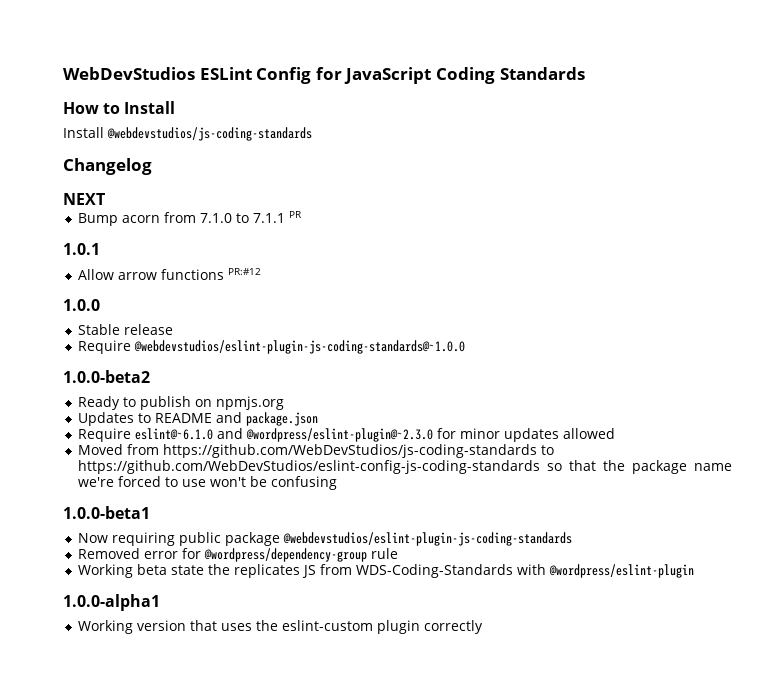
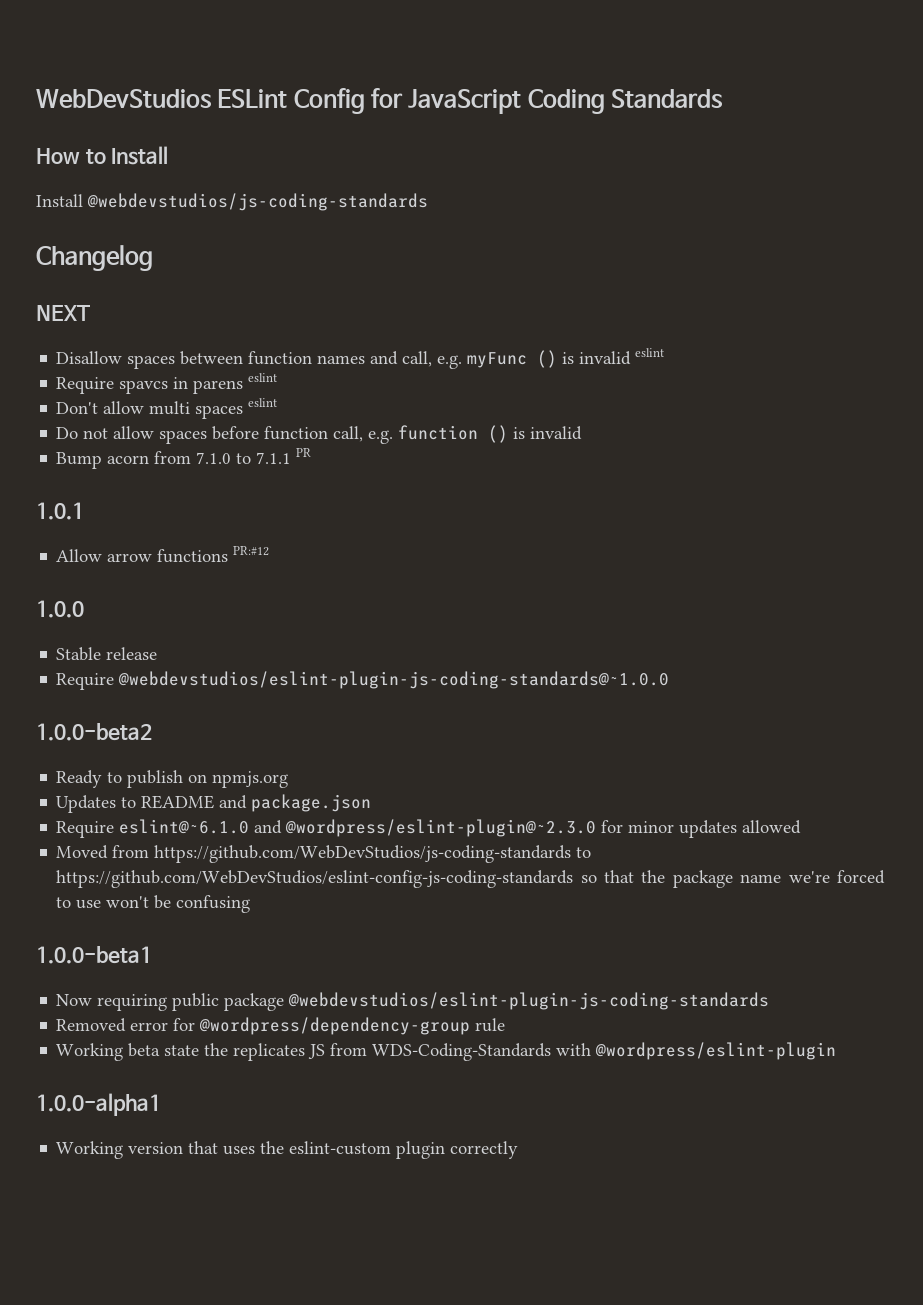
(105, 199) none -> [56,348,665,369] [56,373,278,394] [56,398,278,419] [56,425,583,444] // Disallow spaces between function names and call, e.g. myFunc () is invalid eslint // Require spavcs in parens eslint // Don't allow multi spaces eslint // Do not allow spaces before function call, e.g. function () is invalid

